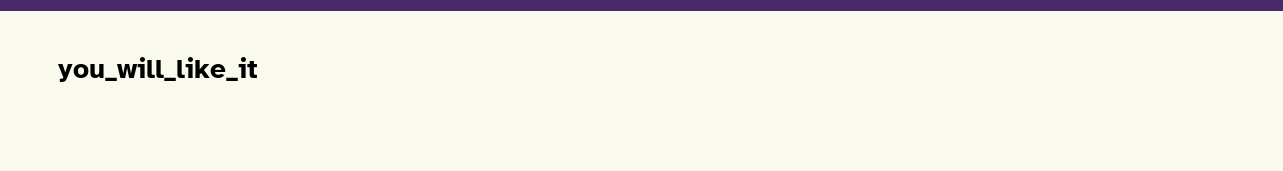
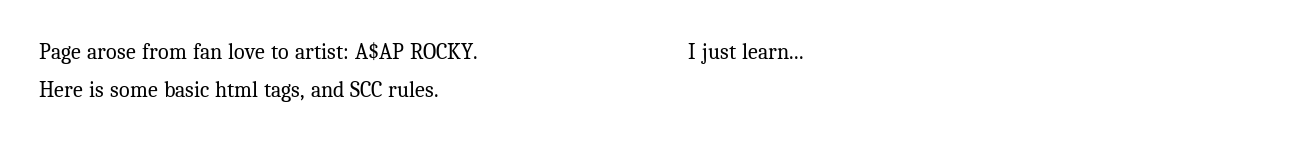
[58,57,258,82] you_will_like_it -> [39,42,478,64] [39,81,439,102] [688,43,804,64] Page arose from fan love to artist: A$AP ROCKY. // Here is some basic html tags, and SCC rules. // I just learn...

